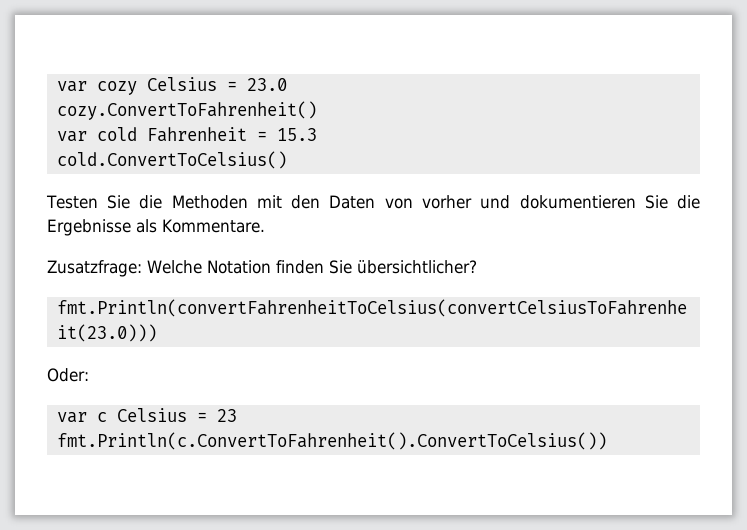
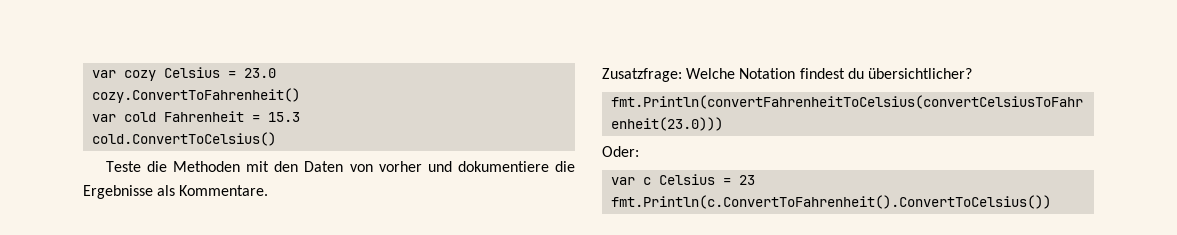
[46,195,131,209] Testen Sie -> [105,161,141,172] Teste
[519,195,668,209] dokumentieren Sie -> [457,161,549,172] dokumentiere
[275,260,352,274] finden Sie -> [799,68,864,79] findest du

